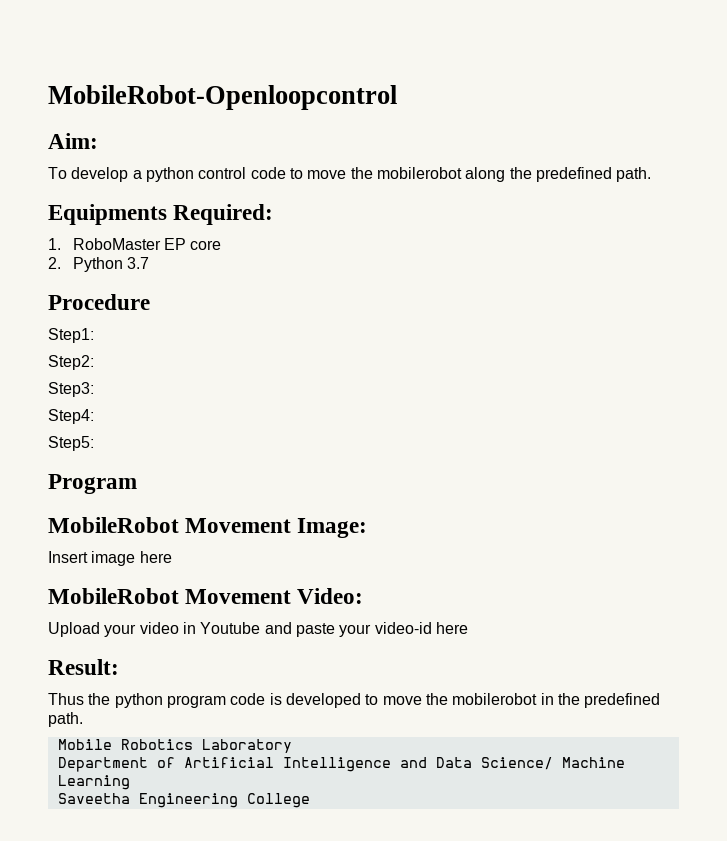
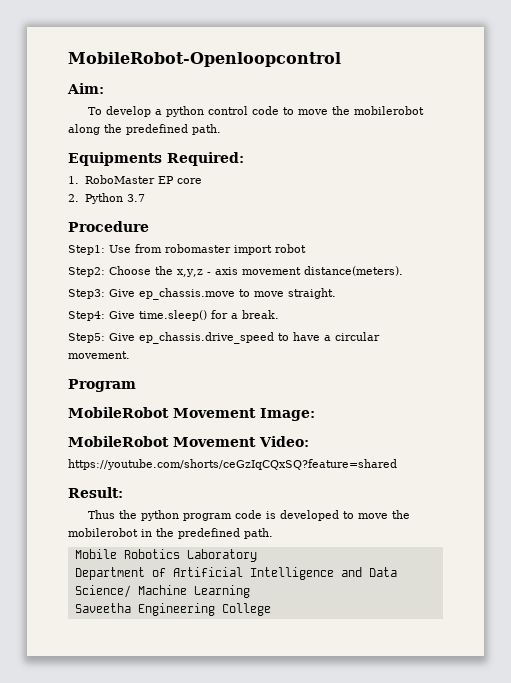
[48,355,94,370] [48,382,94,397] [48,409,94,424] [48,436,94,451] // Step2: // Step3: // Step4: // Step5: -> [109,244,306,255] [68,266,403,277] [68,288,336,300] [68,310,279,321] [68,332,380,344] [68,351,130,359] Use from robomaster import robot // Step2: Choose the x,y,z - axis movement distance(meters). // Step3: Give ep_chassis.move to move straight. // Step4: Give time.sleep() for a break. // Step5: Give ep_chassis.drive_speed to have a circular movement.
[48,551,172,566] // Insert image here -> (315, 414) none
[48,622,468,637] Upload your video in Youtube and paste your video-id here -> [68,459,397,470] https://youtube.com/shorts/ceGzIqCQxSQ?feature=shared

